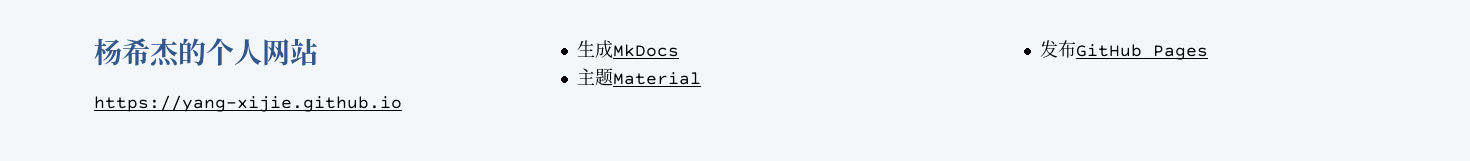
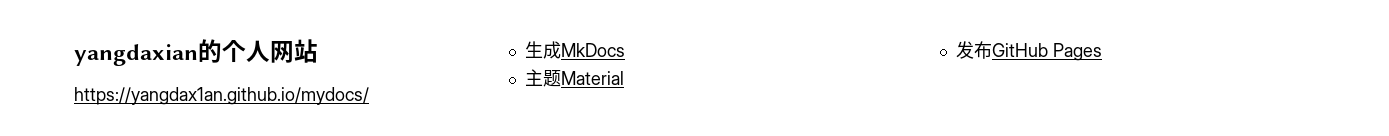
[94,38,180,68] 杨希杰 -> [74,44,198,66] yangdaxian
[94,95,402,112] https://yang-xijie.github.io -> [74,87,369,105] https://yangdax1an.github.io/mydocs/

